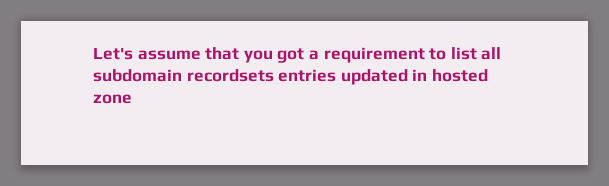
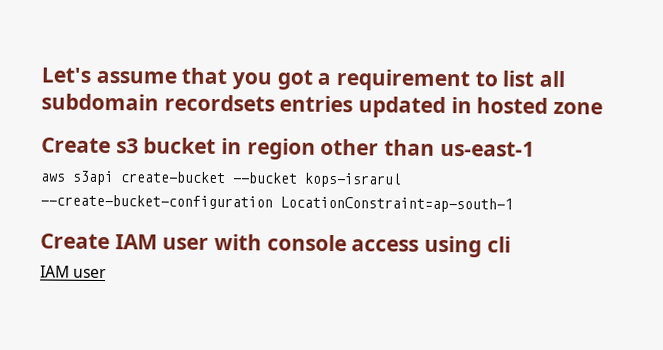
(132, 99) none -> [41,137,535,160] [40,170,402,188] [40,194,513,213] [40,233,511,258] [40,265,108,279] // Create s3 bucket in region other than us-east-1 // aws s3api create-bucket --bucket kops-israrul --create-bucket-configuration LocationConstraint=ap-south-1 // Create IAM user with console access using cli // IAM user

